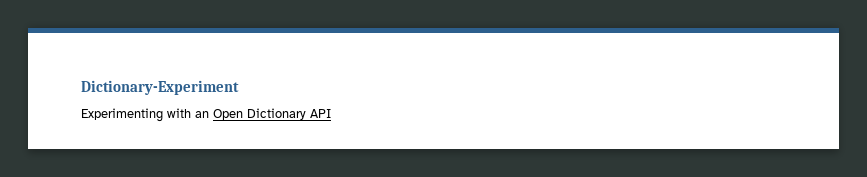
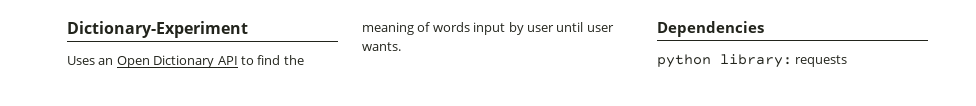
[81,108,191,122] Experimenting with -> [67,56,95,65] Uses
(331, 113) none -> [240,55,304,65] [362,22,614,35] [362,42,401,51] [657,21,764,37] [657,54,848,68] to find the meaning of words input by user until user wants. // Dependencies // python library: requests

